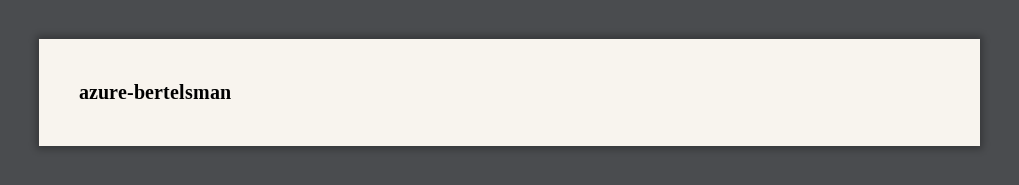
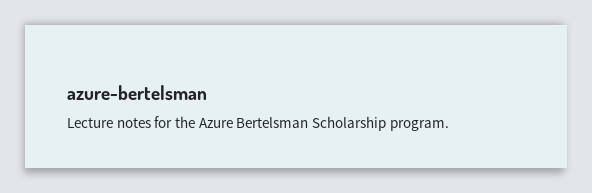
(231, 91) none -> [67,116,449,131] // Lecture notes for the Azure Bertelsman Scholarship program.

